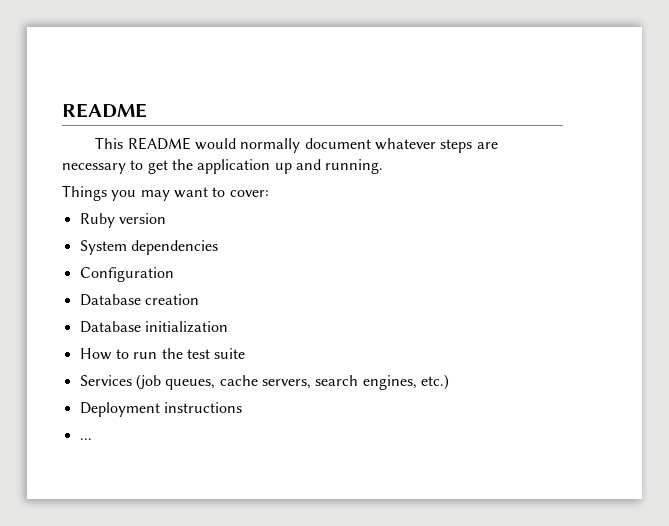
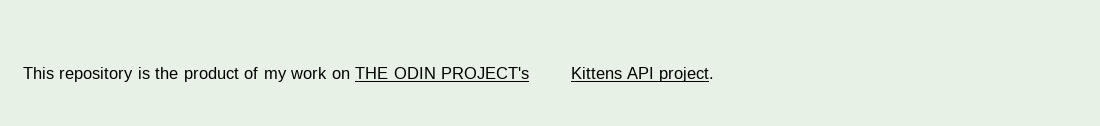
[62,103,147,118] [95,137,498,153] [62,159,384,174] [62,185,269,201] [79,213,166,228] [79,240,218,255] [79,267,174,282] [79,294,199,306] [79,321,228,333] [79,348,246,360] [79,374,449,390] [79,402,242,417] [79,438,92,440] README // This README would normally document whatever steps are necessary to get the application up and running. // Things you may want to cover: // Ruby version // System dependencies // Configuration // Database creation // Database initialization // How to run the test suite // Services (job queues, cache servers, search engines, etc.) // Deployment instructions // ... -> [23,67,714,82] This repository is the product of my work on THE ODIN PROJECT's Kittens API project.

